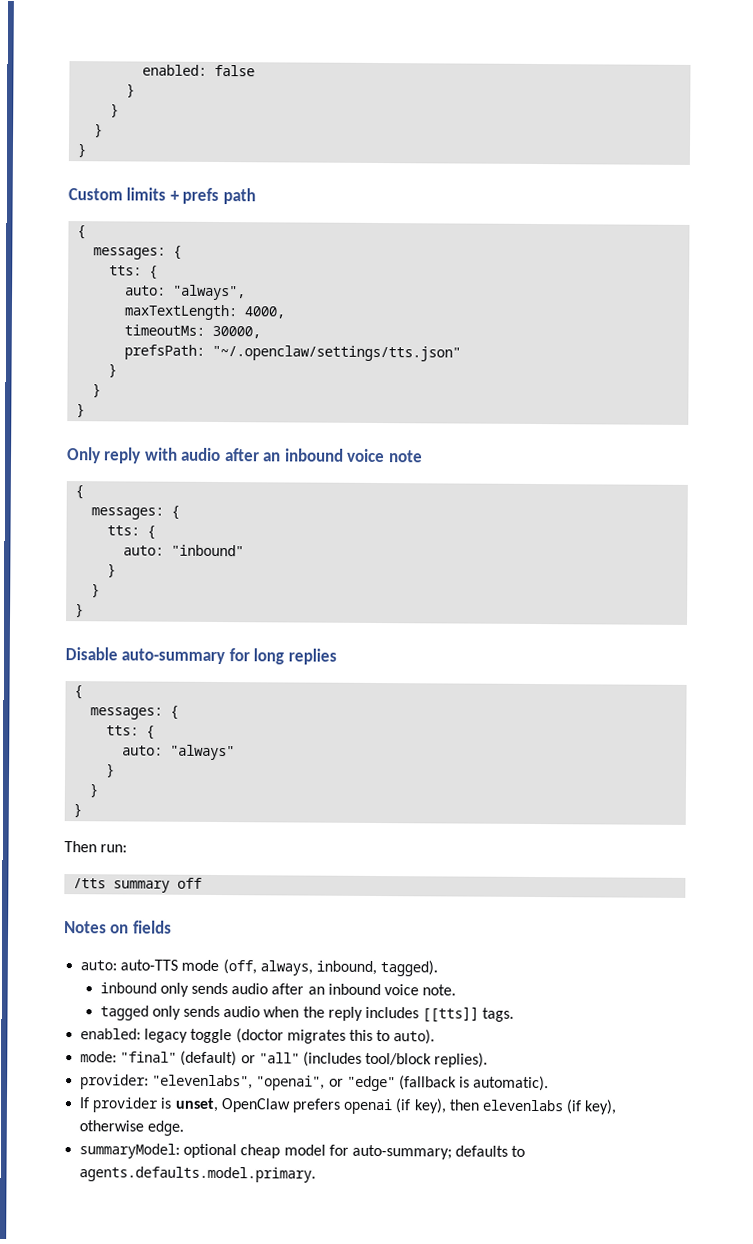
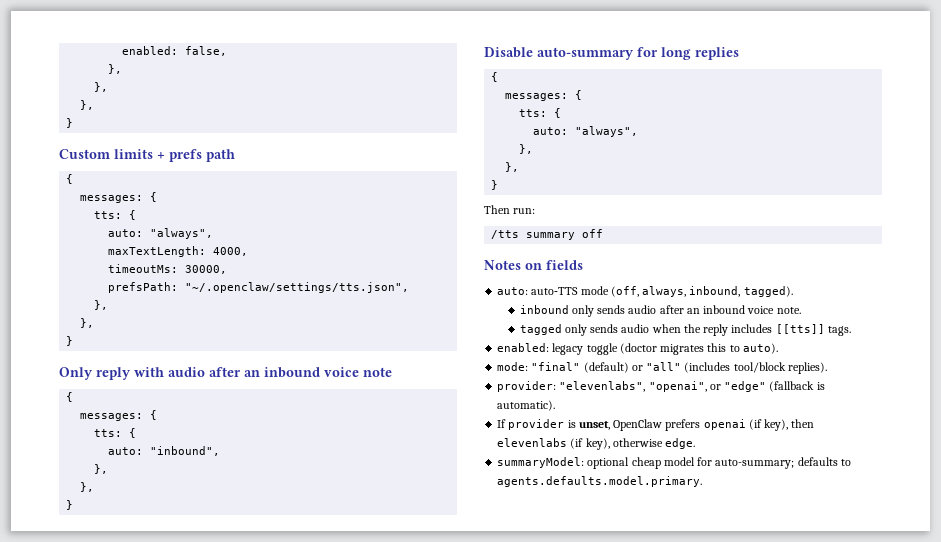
[142,64,256,77] [126,83,136,98] [110,103,120,118] [94,123,104,138] enabled: false // } // } // } -> [122,46,228,56] [108,64,123,74] [94,82,109,92] [80,100,95,110] enabled: false, // }, // }, // },
[212,344,462,362] [108,363,118,378] [92,383,102,398] "~/.openclaw/settings/tts.json" // } // } -> [185,282,410,293] [94,300,109,310] [80,318,95,328] "~/.openclaw/settings/tts.json", // }, // },
[171,544,245,557] [107,563,117,578] [91,583,101,598] "inbound" // } // } -> [150,446,221,456] [94,464,109,474] [80,482,95,492] "inbound", // }, // },
[170,744,236,761] [106,763,116,778] [89,783,99,798] "always" // } // } -> [575,126,639,137] [519,144,534,154] [505,162,520,172] "always", // }, // },

